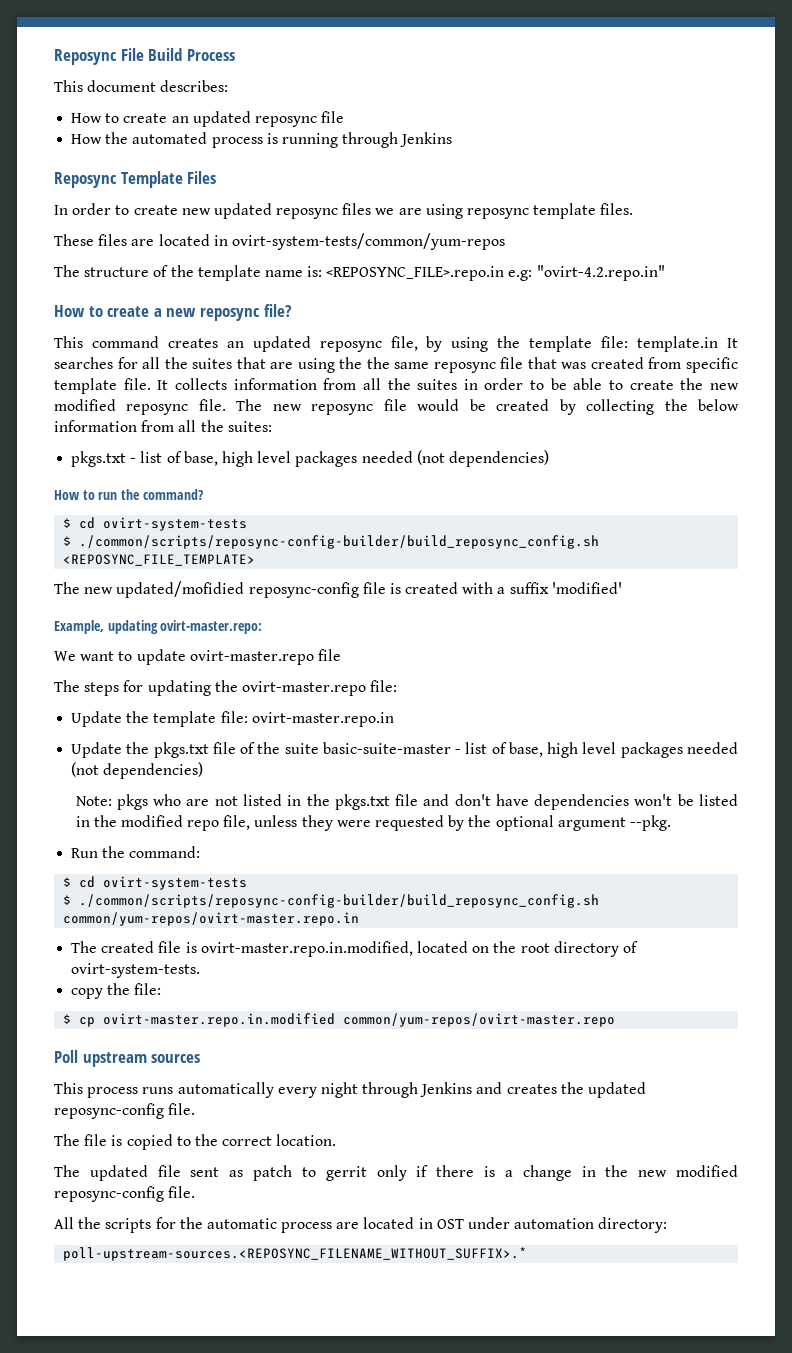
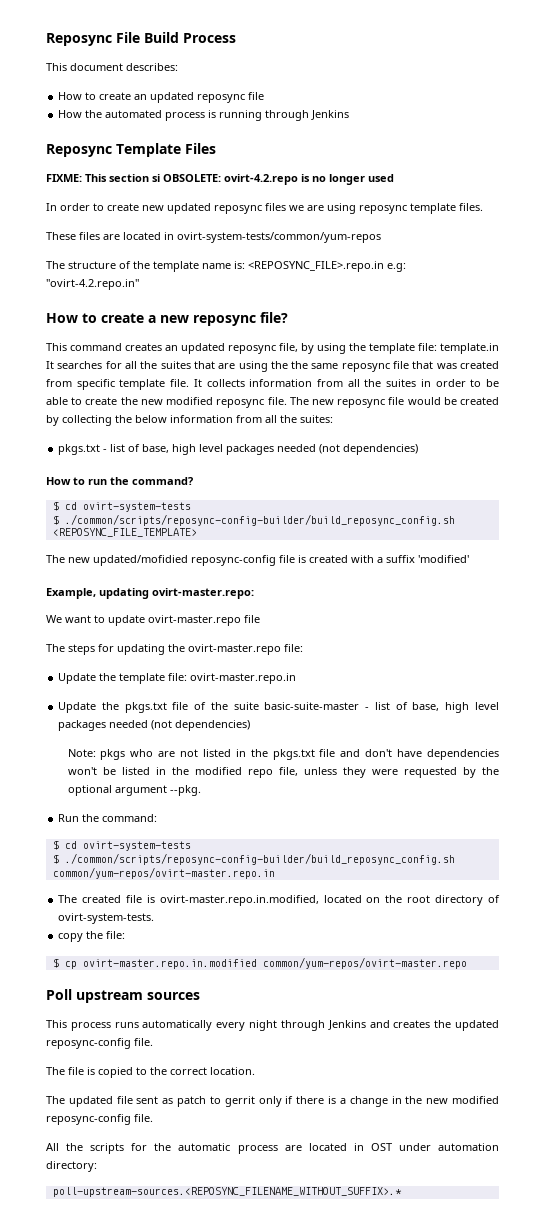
(217, 177) none -> [46,174,394,185] // FIXME: This section si OBSOLETE: ovirt-4.2.repo is no longer used

